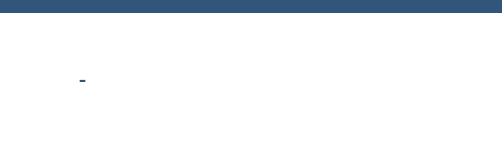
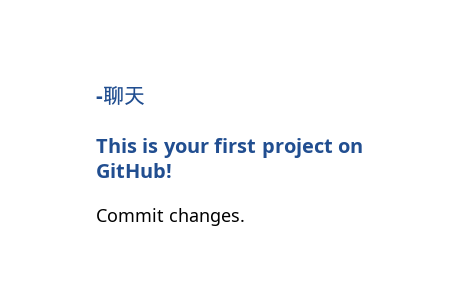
(86, 83) none -> [103,86,145,105] [96,138,363,158] [96,163,172,178] [96,208,245,226] 聊天 // This is your first project on GitHub! // Commit changes.

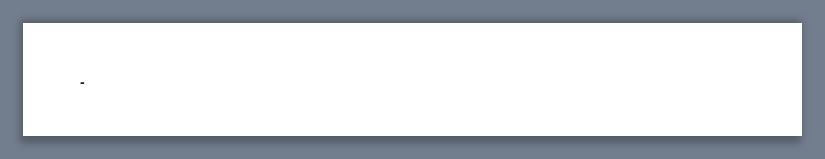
[103,86,145,105] [96,138,363,158] [96,163,172,178] [96,208,245,226] 聊天 // This is your first project on GitHub! // Commit changes. -> (85, 85) none

